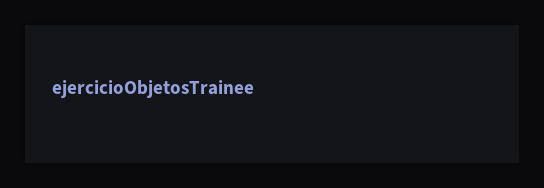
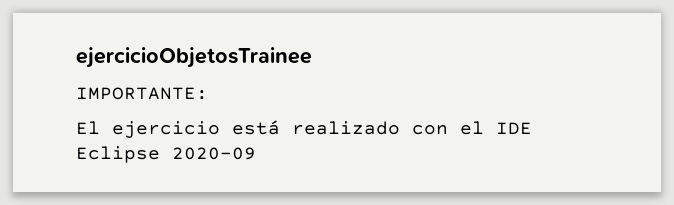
(254, 89) none -> [76,87,208,100] [76,120,532,138] [76,146,256,163] // IMPORTANTE: // El ejercicio está realizado con el IDE Eclipse 2020-09

